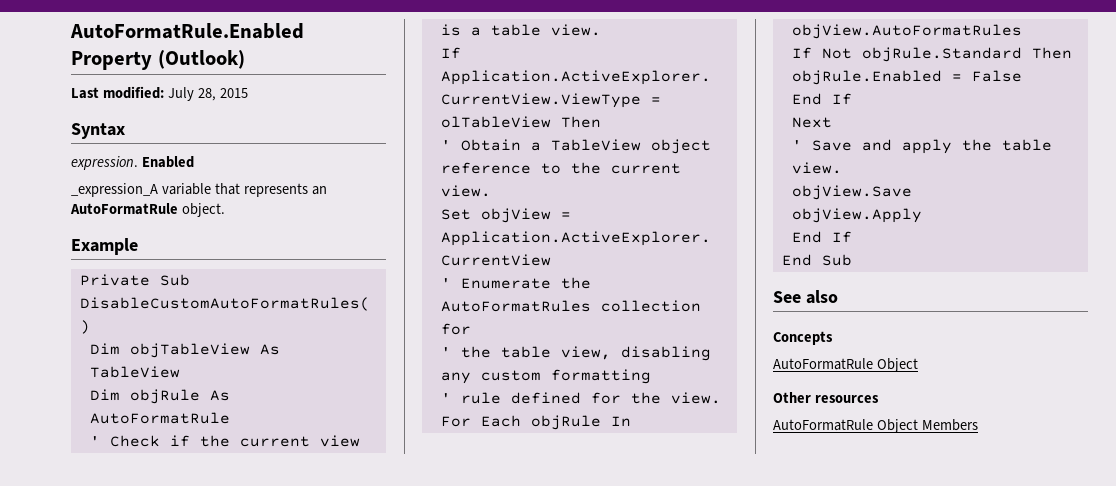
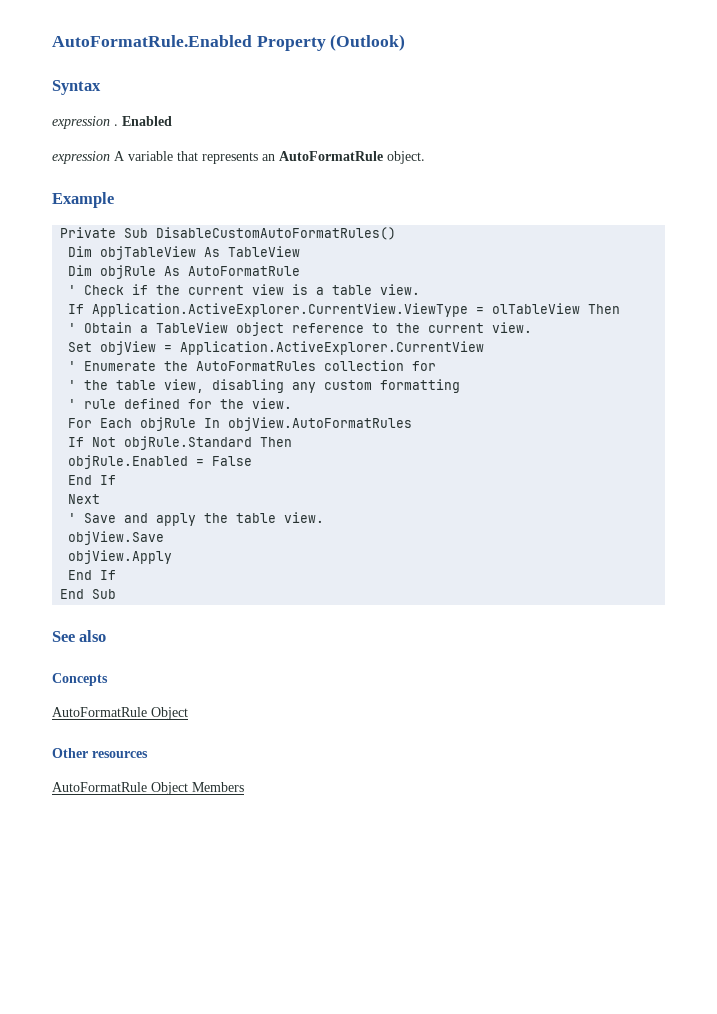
[71,86,248,101] // Last modified: July 28, 2015 -> (406, 42) none
[71,156,138,170] expression. -> [52,116,118,129] expression .
[71,183,158,197] _expression_A -> [52,151,125,164] expression A

